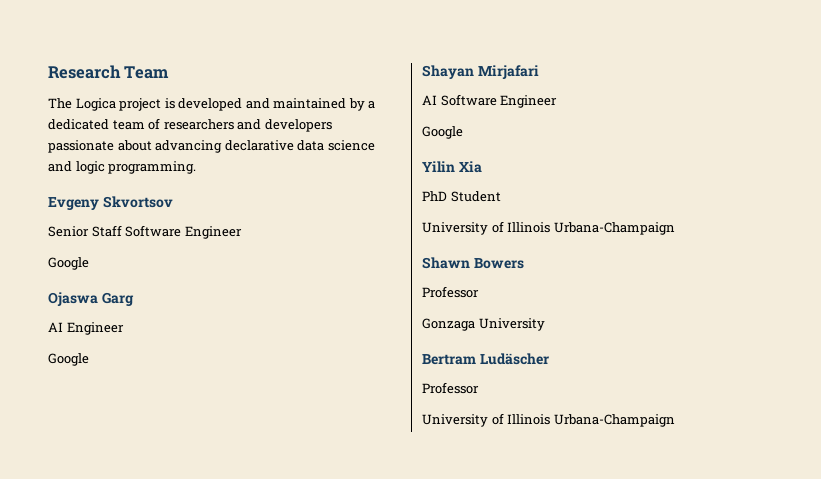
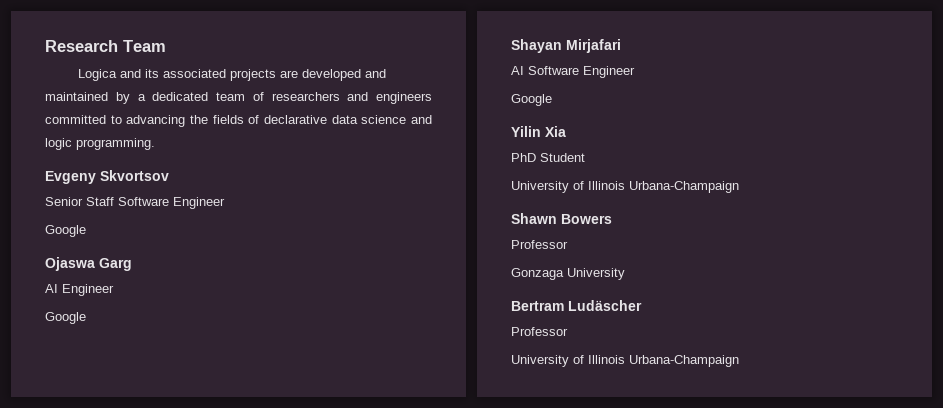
[48,98,175,111] The Logica project is -> [78,69,299,81] Logica and its associated projects are
[264,119,332,132] [48,140,223,153] developers passionate about advancing -> [376,92,432,104] [45,115,260,127] engineers committed to advancing the fields of

